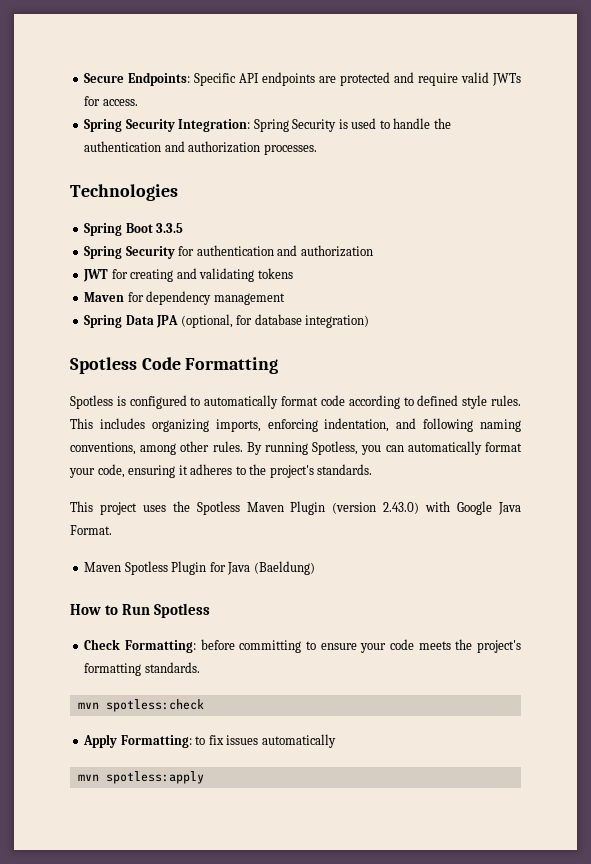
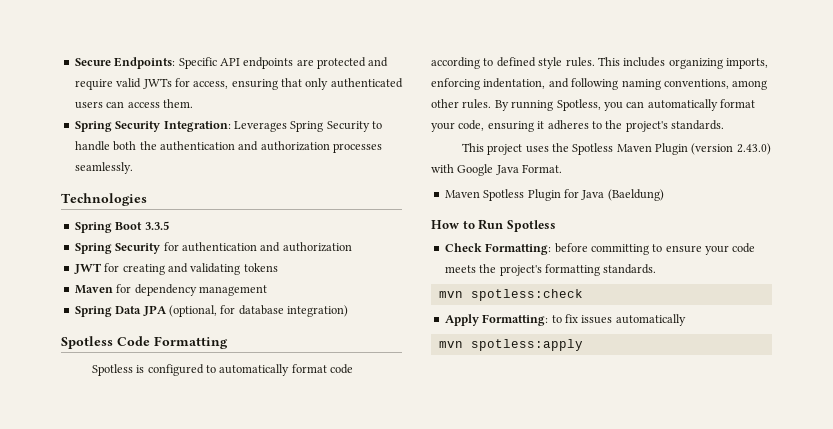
[102,99,138,106] access. -> [193,78,403,90] [74,99,193,109] access, ensuring that only authenticated users can access them.
[253,118,377,132] Spring Security is used -> [233,121,370,132] Leverages Spring Security
(431, 123) none -> [113,141,137,151] both
[263,144,317,155] processes. -> [333,143,382,153] [74,162,133,174] processes seamlessly.

